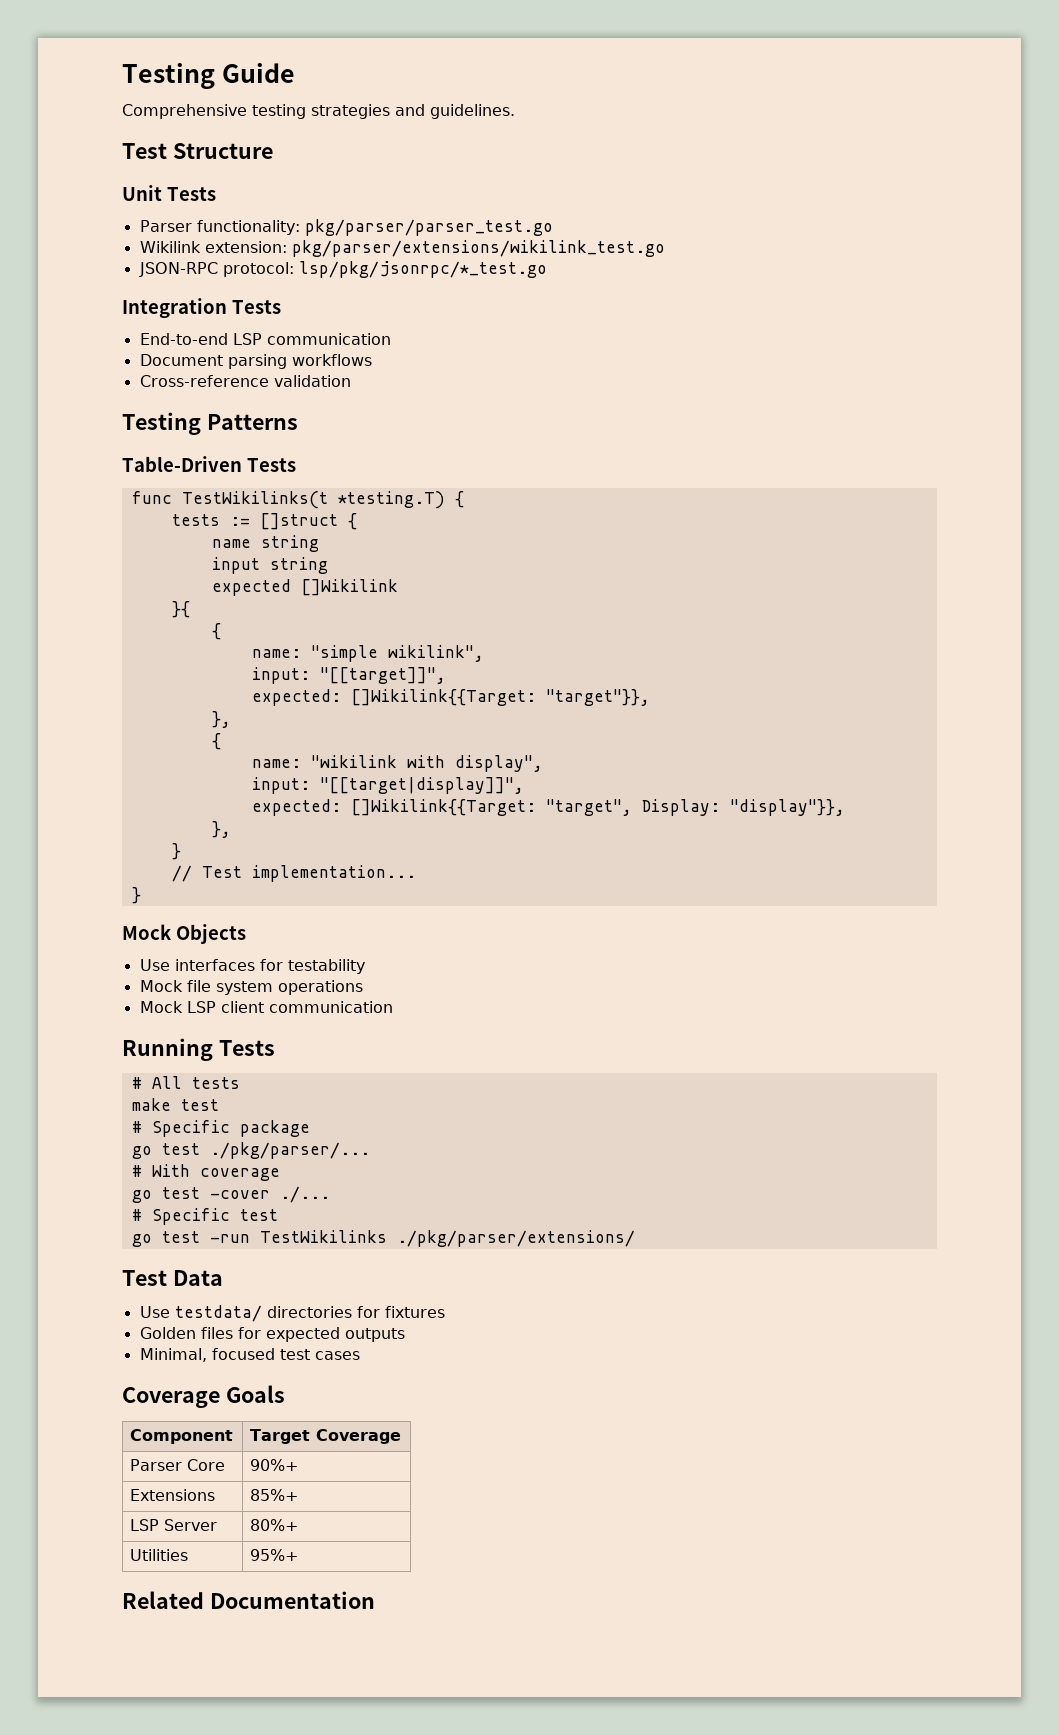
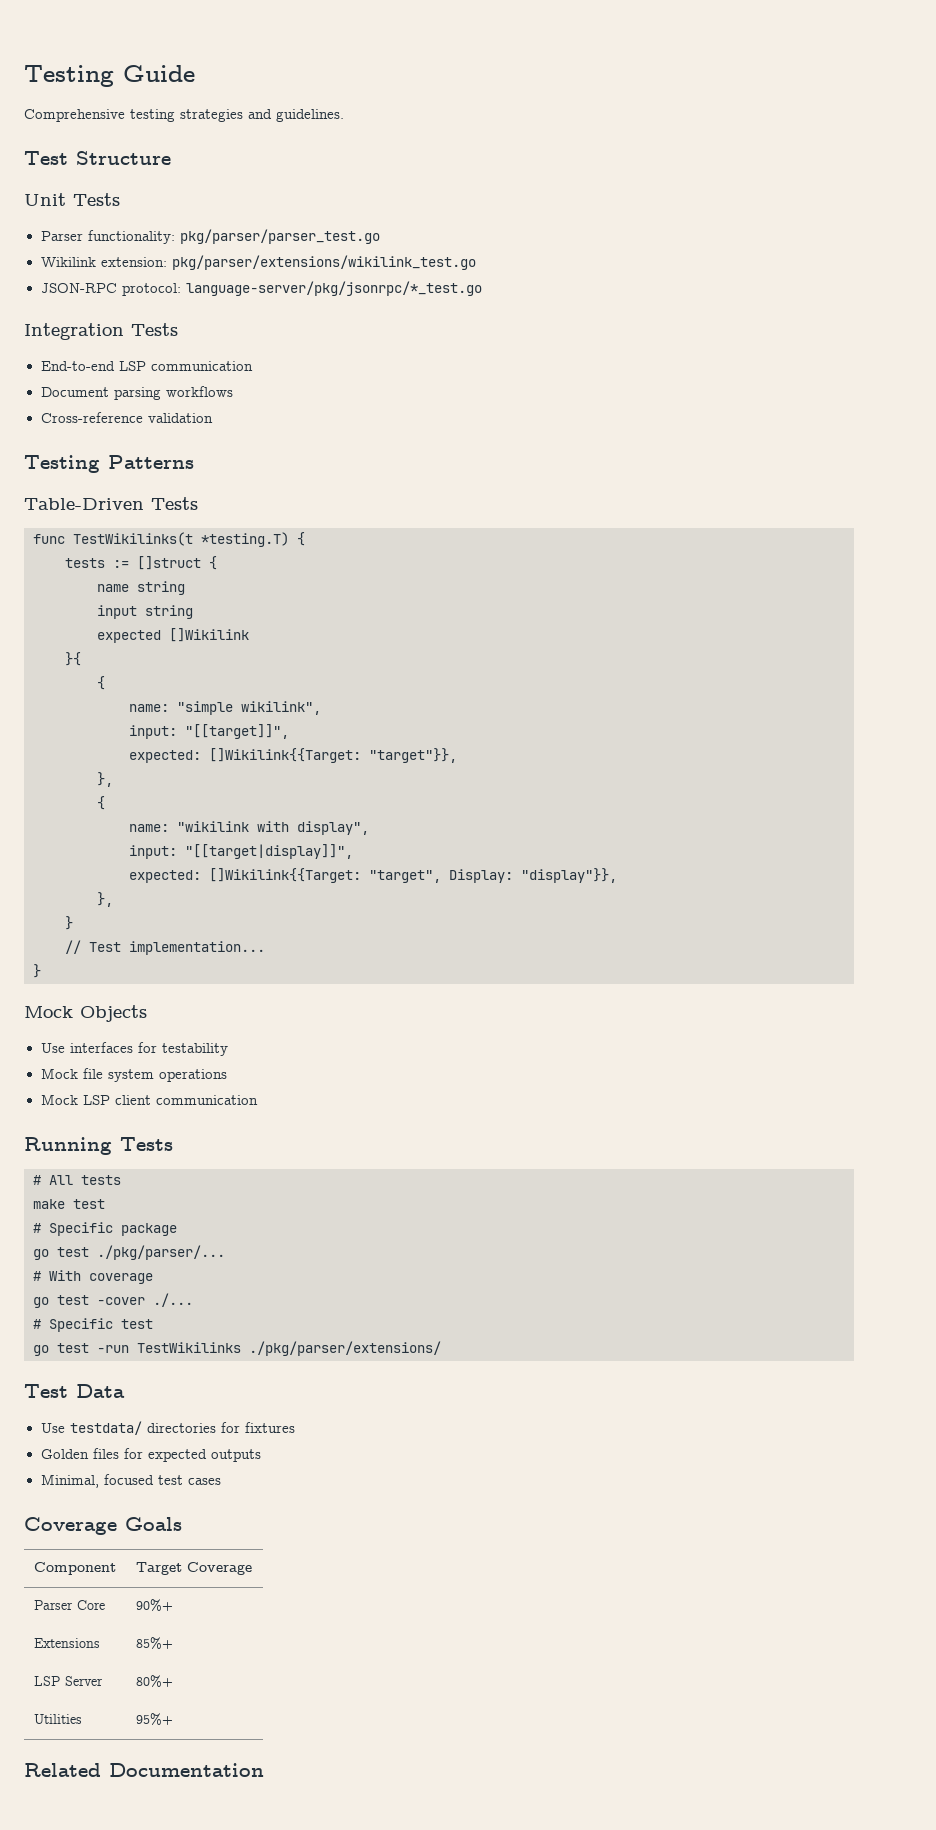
[298,261,547,278] lsp/pkg/jsonrpc/*_test.go -> [185,281,482,296] language-server/pkg/jsonrpc/*_test.go

